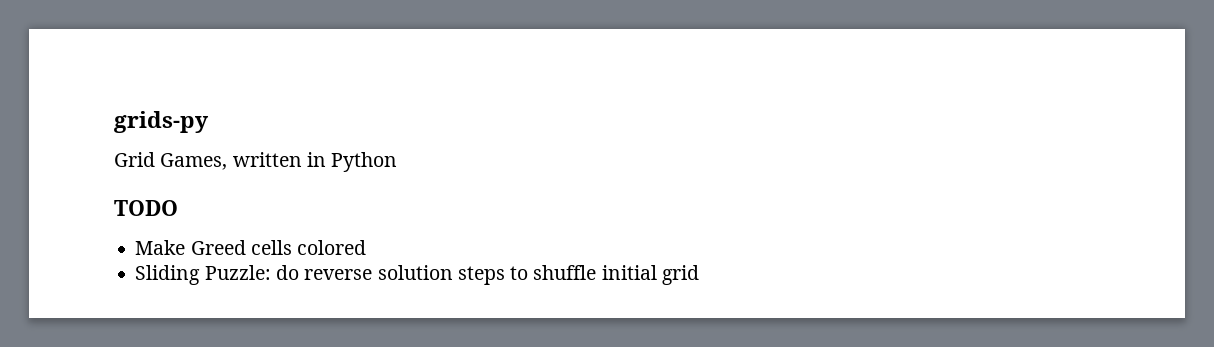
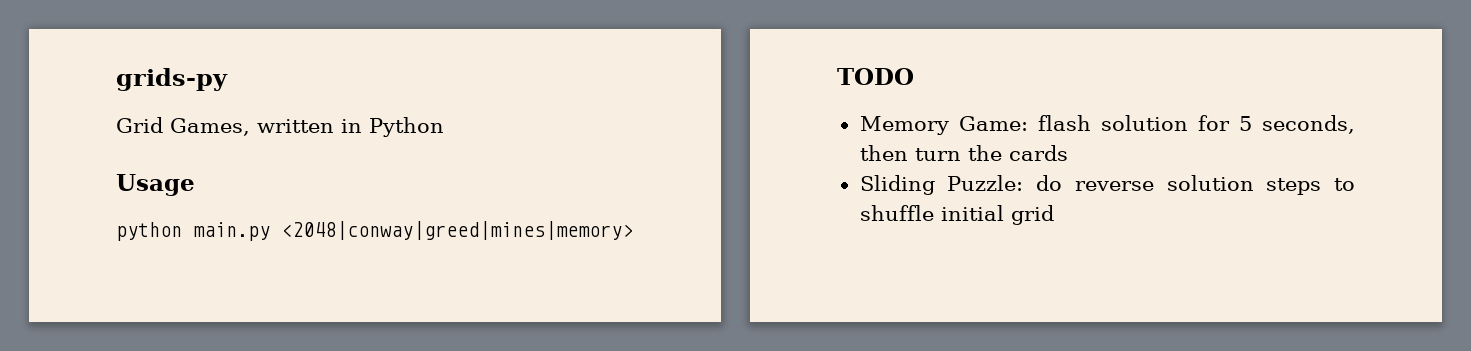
[114,200,178,216] [135,240,367,255] TODO // Make Greed cells colored -> [116,174,195,196] [116,221,633,241] [837,68,914,85] [859,115,1355,135] [859,145,1068,161] Usage // python main.py <2048|conway|greed|mines|memory> // TODO // Memory Game: flash solution for 5 seconds, then turn the cards

